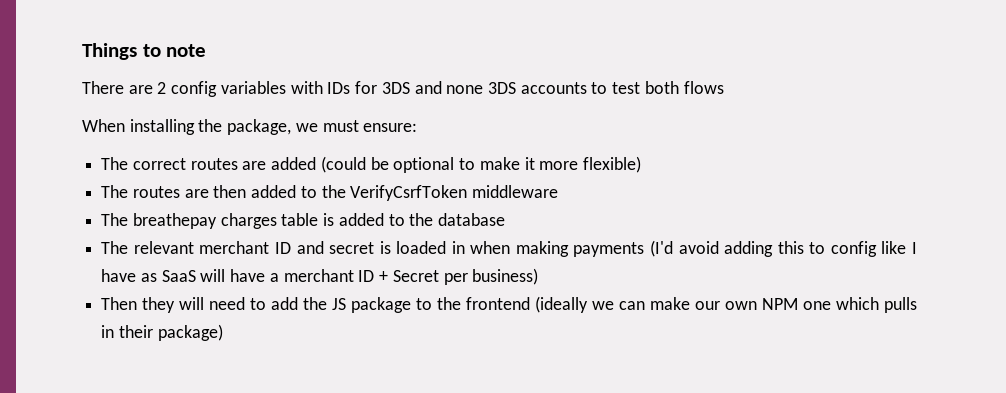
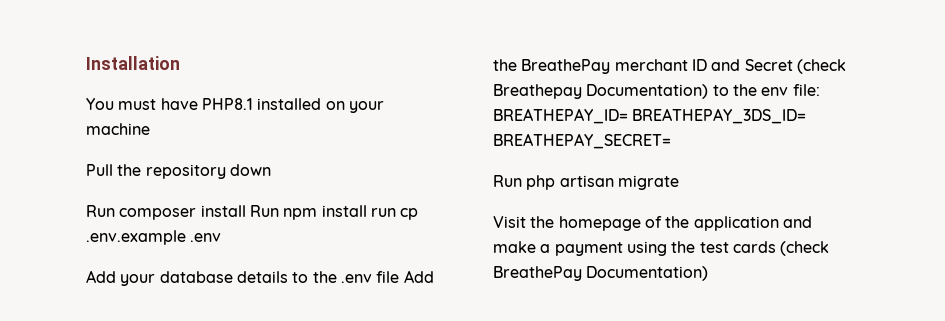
[82,43,207,60] [82,81,724,97] [82,119,418,135] [101,156,641,173] [101,185,559,201] [101,213,506,229] [101,240,917,257] [101,268,539,285] [101,296,917,313] [101,324,223,341] Things to note // There are 2 config variables with IDs for 3DS and none 3DS accounts to test both flows // When installing the package, we must ensure: // The correct routes are added (could be optional to make it more flexible) // The routes are then added to the VerifyCsrfToken middleware // The breathepay charges table is added to the database // The relevant merchant ID and secret is loaded in when making payments (I'd avoid adding this to config like I have as SaaS will have a merchant ID + Secret per business) // Then they will need to add the JS package to the frontend (ideally we can make our own NPM one which pulls in their package) -> [86,56,180,70] [86,98,384,113] [86,123,150,135] [86,164,271,179] [86,205,419,220] [86,230,222,245] [86,270,434,286] [493,59,846,74] [493,84,820,99] [493,108,807,124] [493,133,671,149] [493,175,679,190] [493,216,812,231] [493,241,830,256] [493,266,709,281] Installation // You must have PHP8.1 installed on your machine // Pull the repository down // Run composer install Run npm install run cp .env.example .env // Add your database details to the .env file Add the BreathePay merchant ID and Secret (check Breathepay Documentation) to the env file: BREATHEPAY_ID= BREATHEPAY_3DS_ID= BREATHEPAY_SECRET= // Run php artisan migrate // Visit the homepage of the application and make a payment using the test cards (check BreathePay Documentation)

